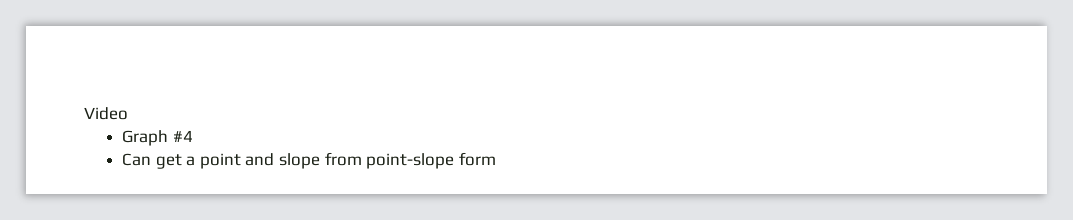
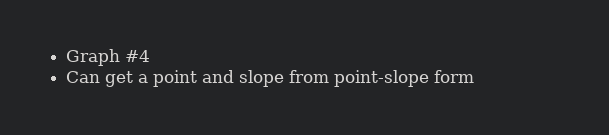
[84,107,128,120] Video // -> (66, 57) none

